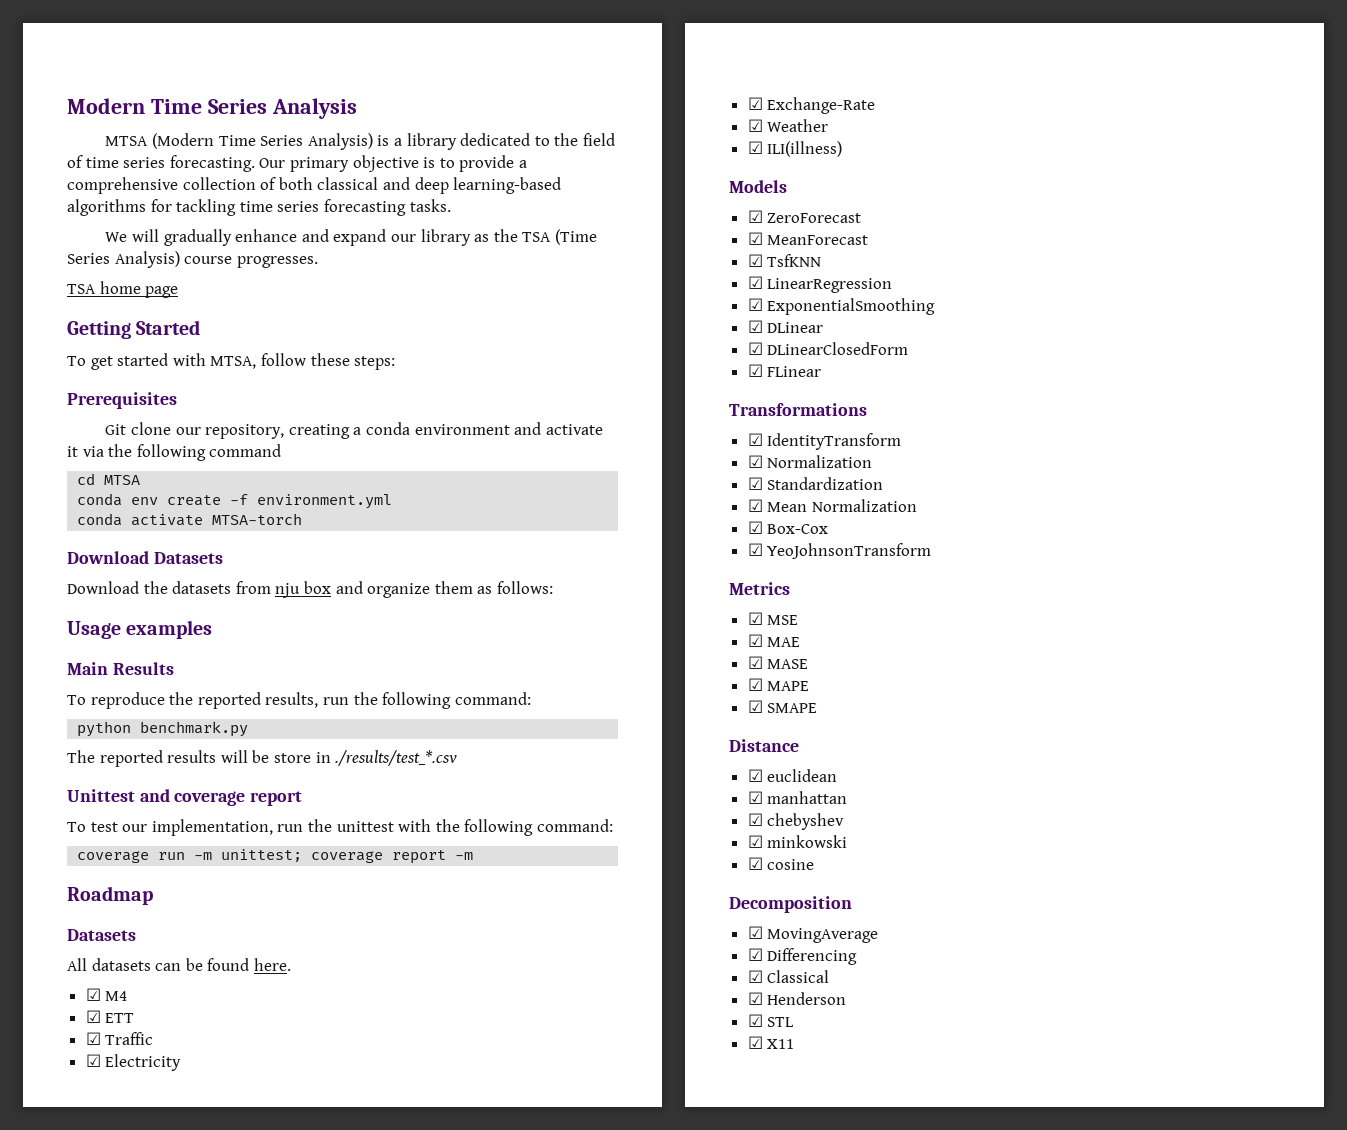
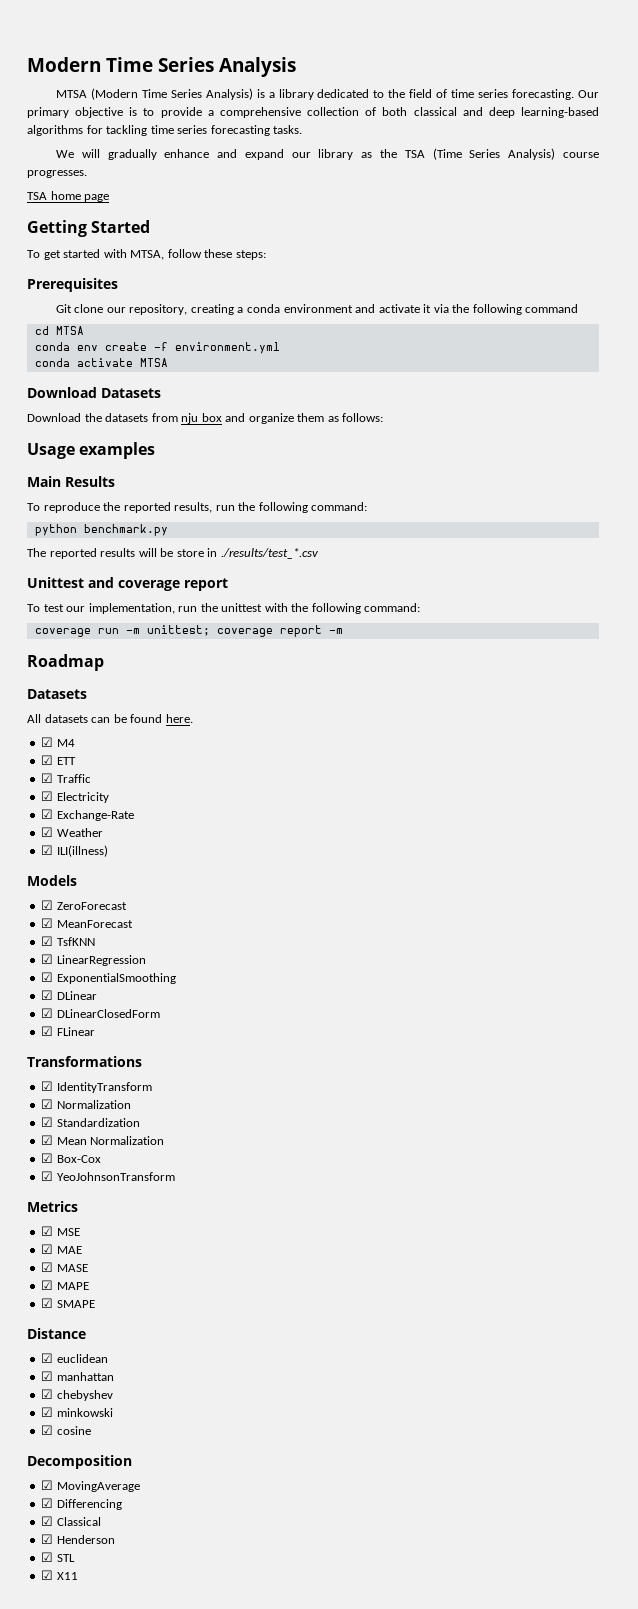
[212,513,303,525] MTSA-torch -> [139,358,168,367] MTSA

